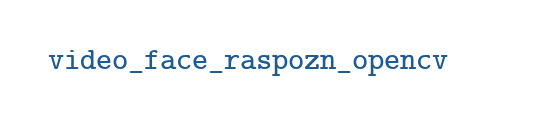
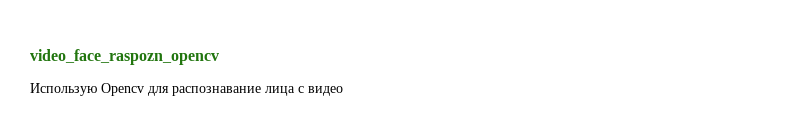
(448, 63) none -> [30,83,343,96] // Использую Opencv для распознавание лица с видео

